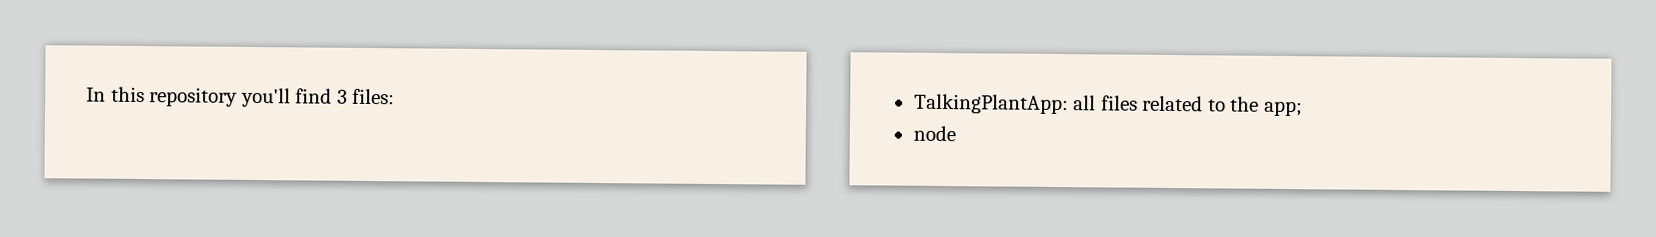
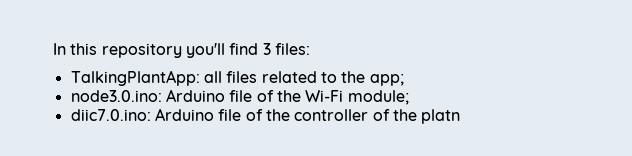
[912,125,956,142] node -> [70,89,409,105] [70,108,461,124] node3.0.ino: Arduino file of the Wi-Fi module; // diic7.0.ino: Arduino file of the controller of the platn

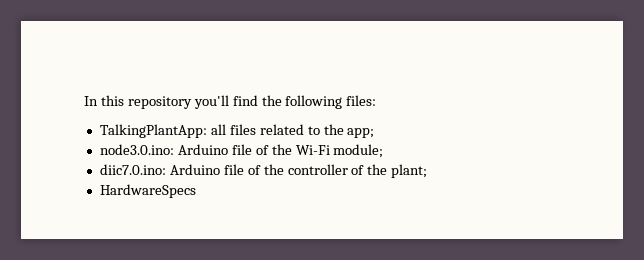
[262,43,271,55] 3 -> [261,95,343,109] the following
[421,109,461,124] platn -> [391,164,428,178] [99,184,196,198] plant; // HardwareSpecs

